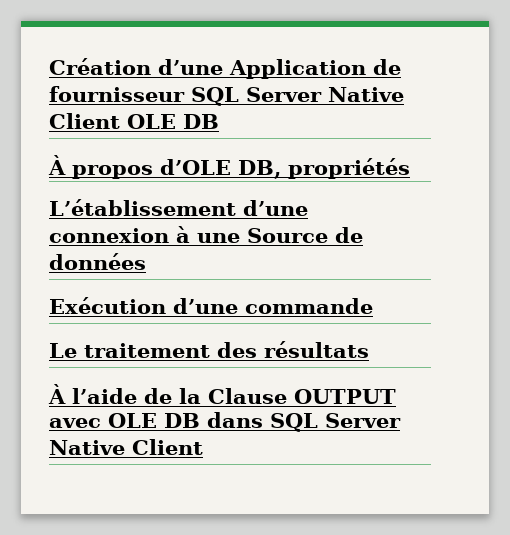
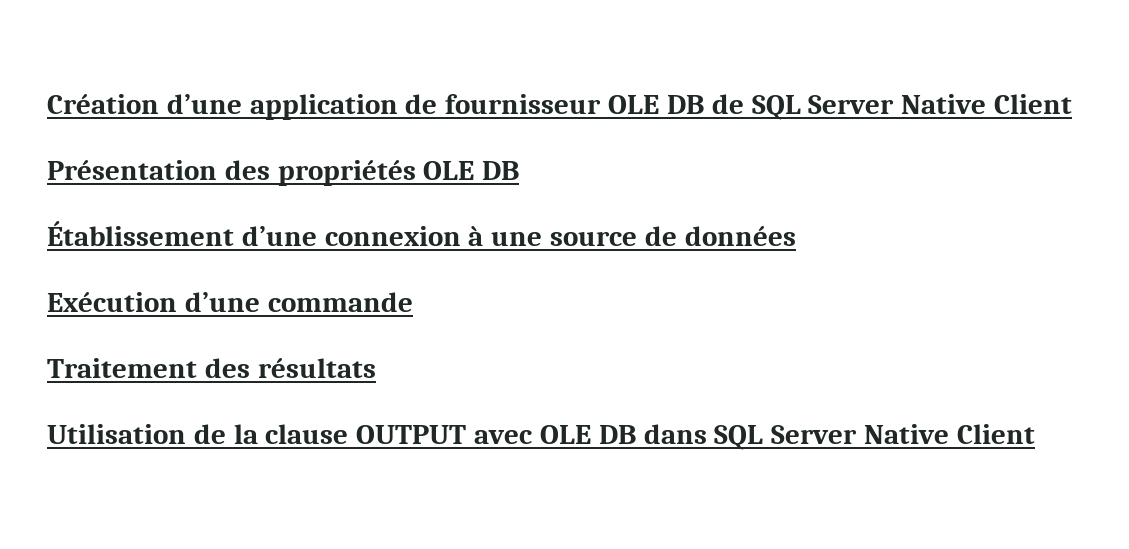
[229,59,366,79] Application -> [249,94,398,120] application
[191,87,404,106] [49,113,120,129] SQL Server Native Client -> [608,94,1073,120] [47,160,416,186] OLE DB de SQL Server Native Client // Présentation des propriétés
[48,155,410,179] [49,199,236,216] À propos d’OLE DB, propriétés // L’établissement -> [47,221,234,246] Établissement
[247,228,328,243] Source -> [550,231,638,246] source
[49,343,210,358] Le traitement -> [47,358,197,378] Traitement
[48,384,137,404] À l’aide -> [47,424,186,444] Utilisation
[208,388,287,404] Clause -> [265,424,349,444] clause

